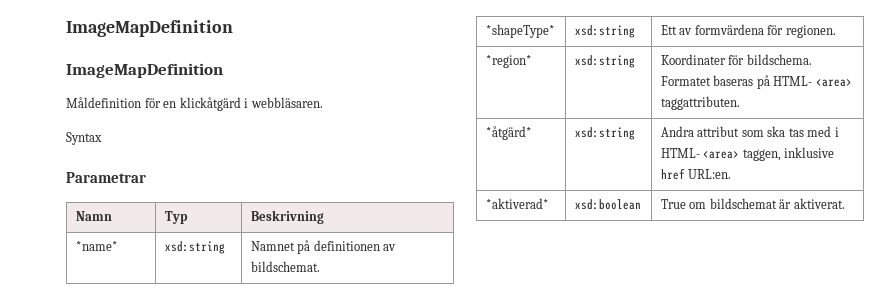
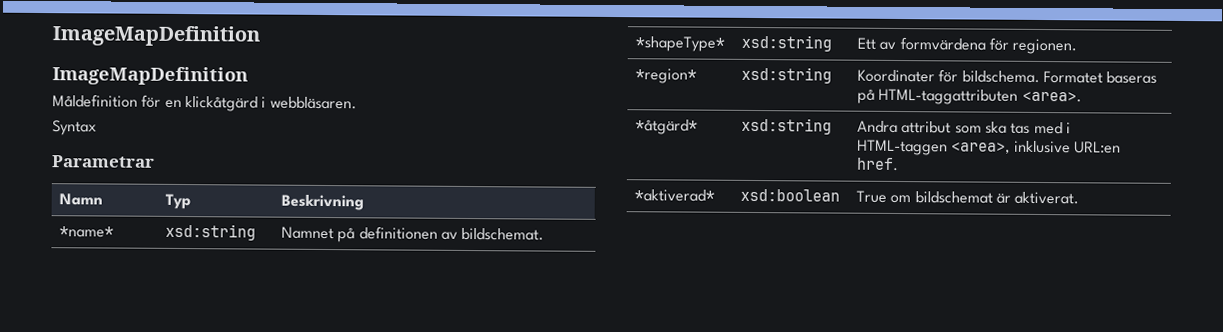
[773,76,852,87] [660,96,740,110] HTML- <area> taggattributen. -> [878,88,1082,105] HTML-taggattributen <area>.
[660,147,835,161] [660,168,732,180] HTML- <area> taggen, inklusive href URL:en. -> [857,139,1122,156] [856,157,900,172] HTML-taggen <area>, inklusive URL:en href.

